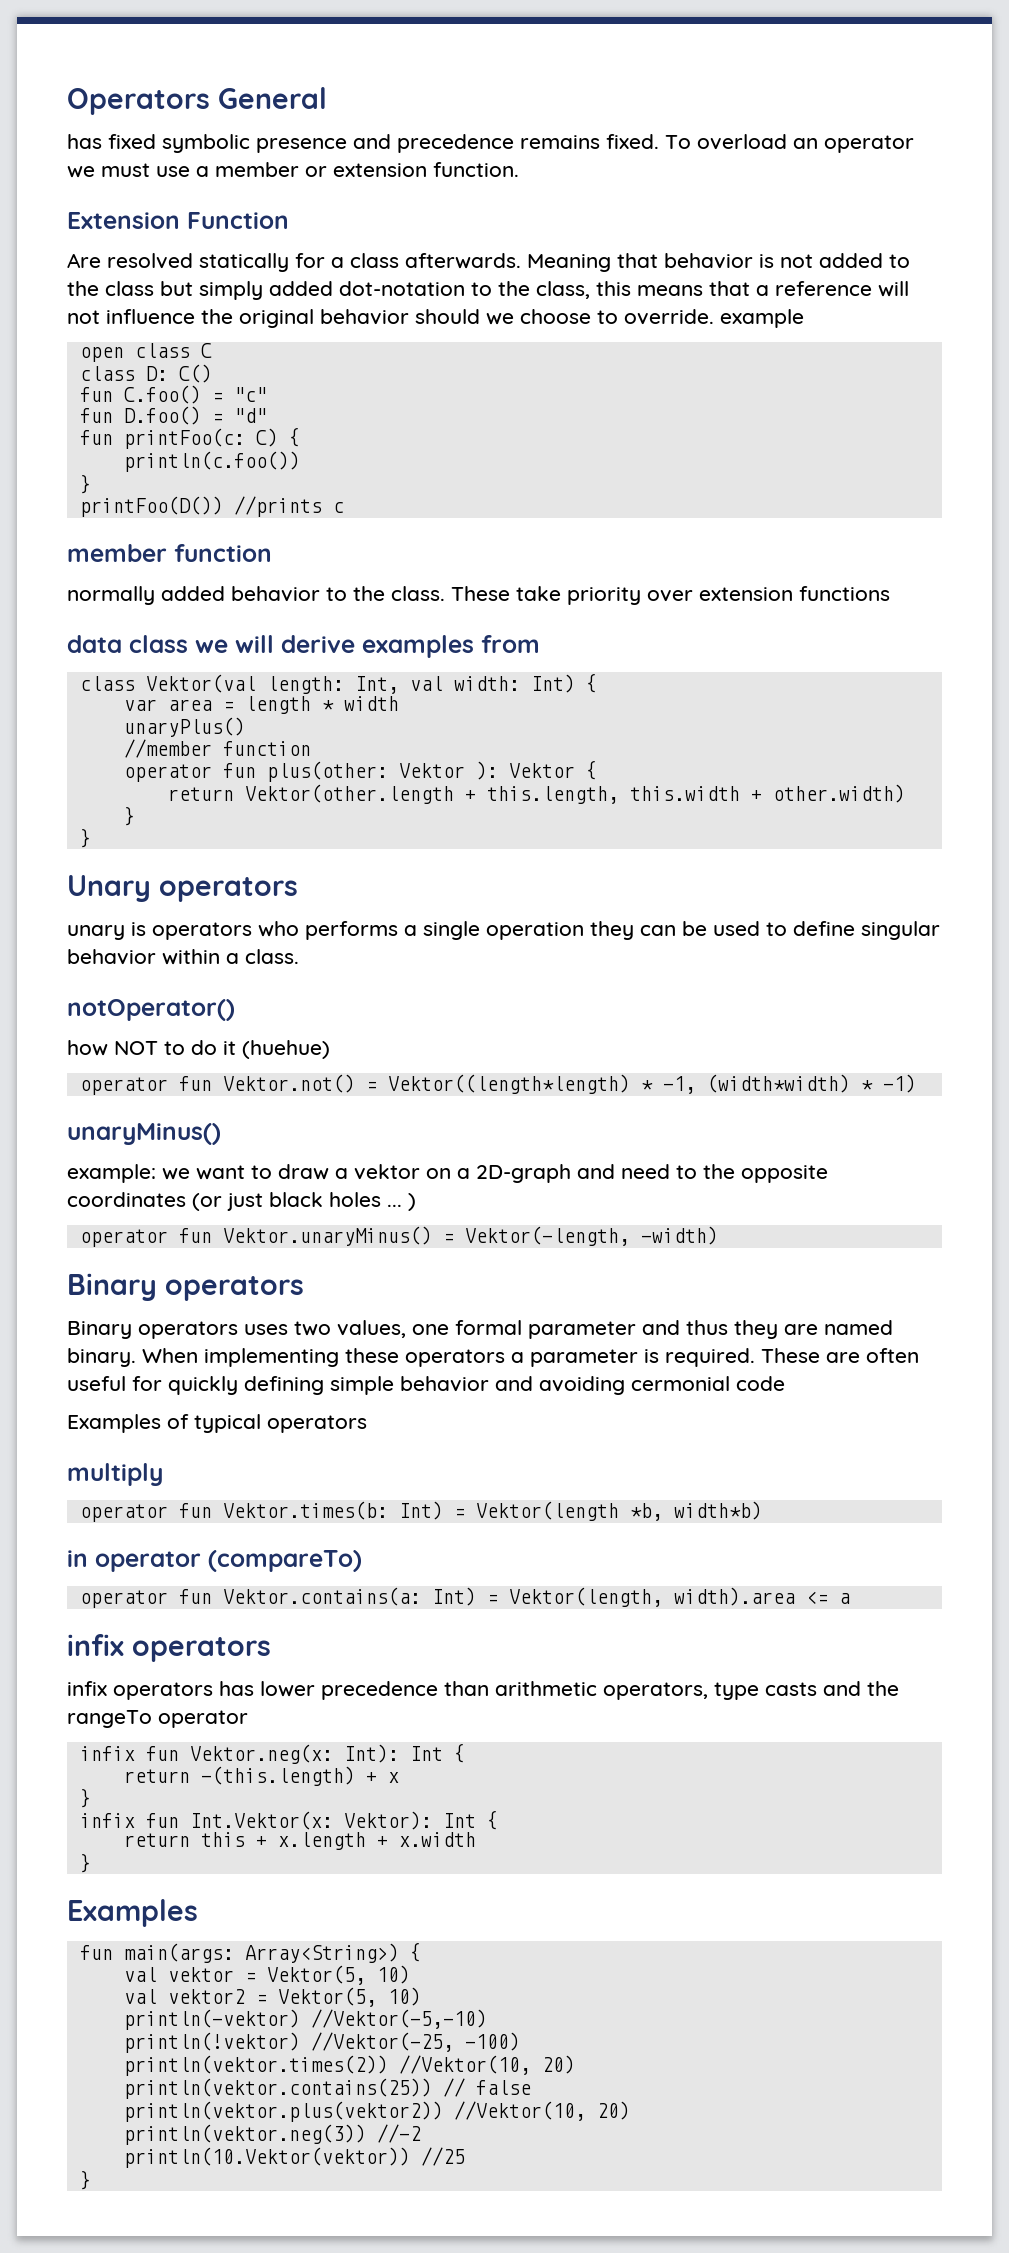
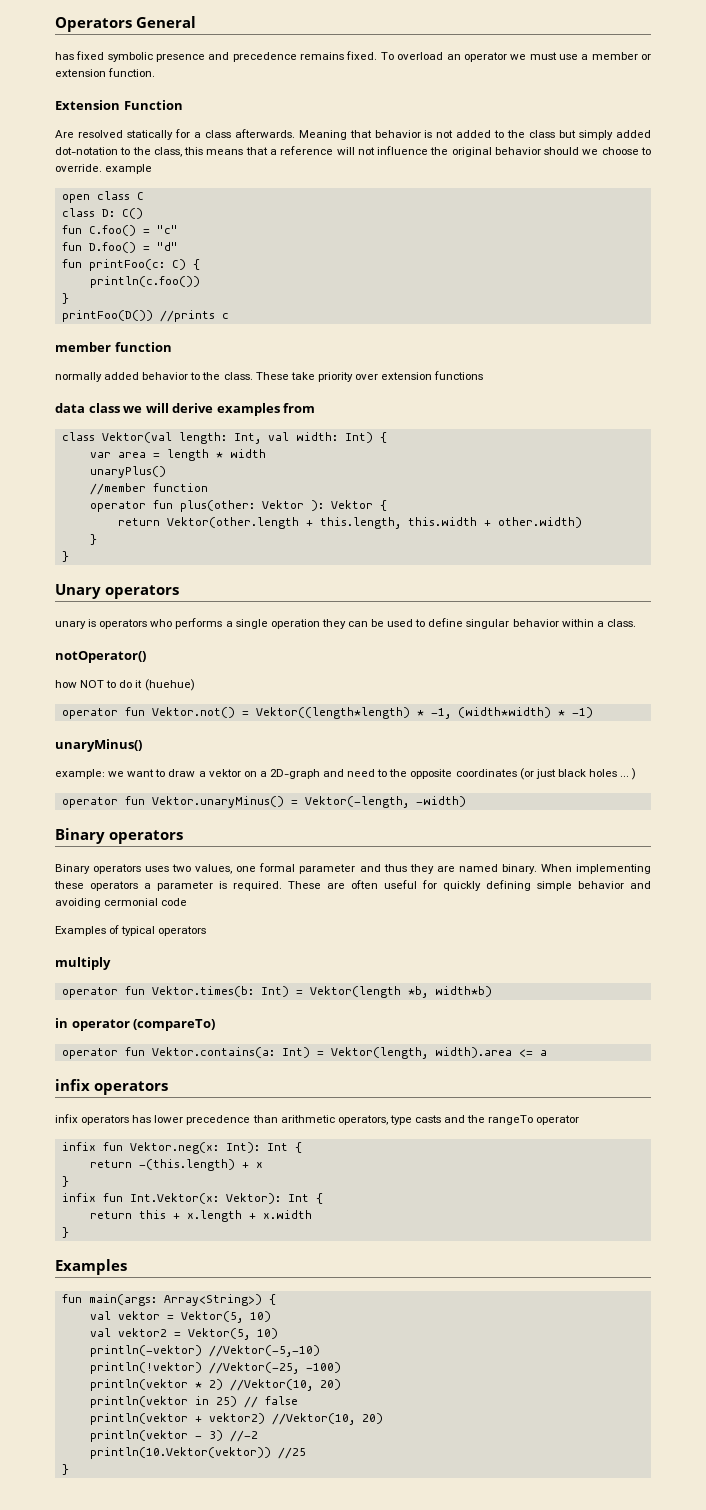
[123,2055,575,2076] [123,2078,432,2099] println(vektor.times(2)) //Vektor(10, 20) // println(vektor.contains(25)) -> [89,1379,341,1391] [89,1396,237,1408] println(vektor * 2) //Vektor(10, 20) // println(vektor in 25)
[123,2101,630,2122] [123,2124,366,2145] println(vektor.plus(vektor2)) //Vektor(10, 20) // println(vektor.neg(3)) -> [89,1413,383,1425] [89,1430,223,1442] println(vektor + vektor2) //Vektor(10, 20) // println(vektor - 3)

